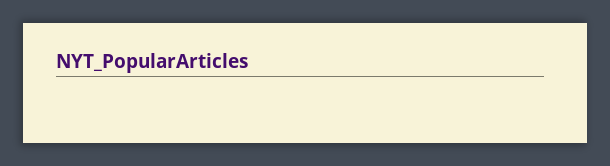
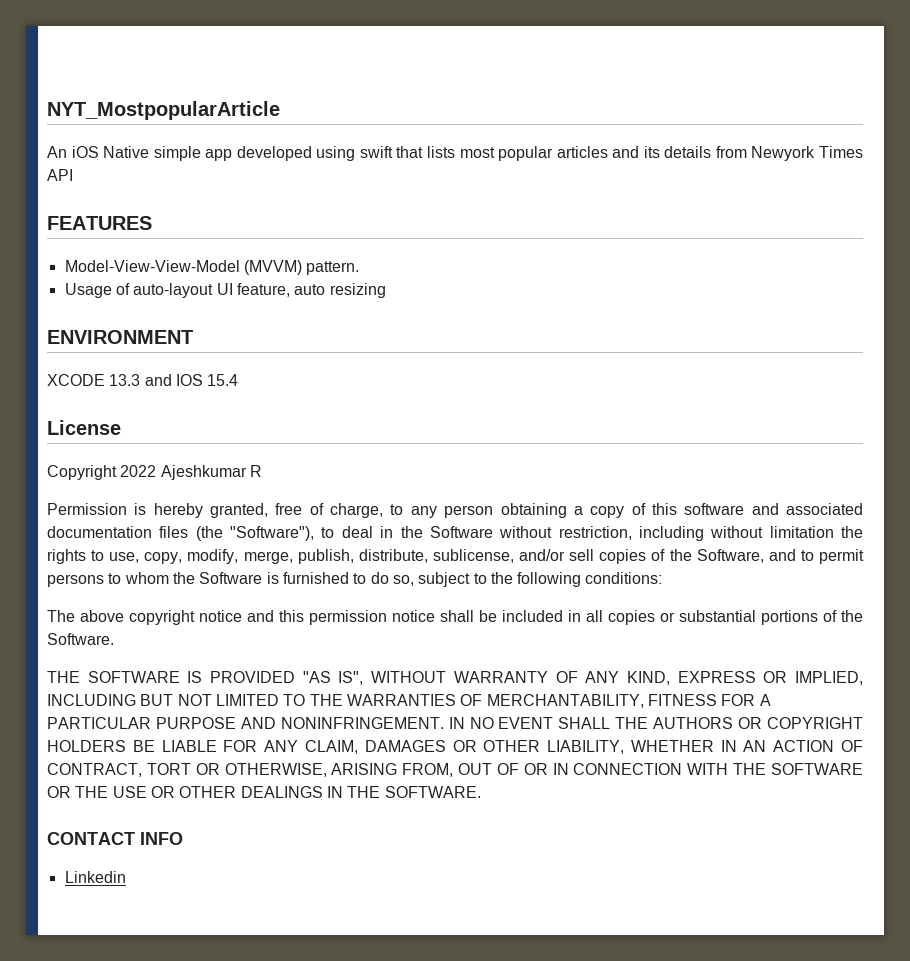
[56,53,248,73] NYT_PopularArticles -> [47,101,280,120] [47,146,863,161] [47,169,73,181] [47,216,152,230] [64,260,360,275] [64,283,386,298] [47,330,193,344] [47,374,239,386] [47,420,121,435] [47,465,262,480] [47,503,864,518] [47,526,863,541] [47,549,865,564] [47,572,663,587] [47,610,863,625] [47,633,114,645] [47,671,864,685] [47,694,771,708] [47,717,863,729] [47,740,864,754] [47,763,863,777] [47,786,481,798] [47,832,183,845] [64,871,126,883] NYT_MostpopularArticle // An iOS Native simple app developed using swift that lists most popular articles and its details from Newyork Times API // FEATURES // Model-View-View-Model (MVVM) pattern. // Usage of auto-layout UI feature, auto resizing // ENVIRONMENT // XCODE 13.3 and IOS 15.4 // License // Copyright 2022 Ajeshkumar R // Permission is hereby granted, free of charge, to any person obtaining a copy of this software and associated documentation files (the "Software"), to deal in the Software without restriction, including without limitation the rights to use, copy, modify, merge, publish, distribute, sublicense, and/or sell copies of the Software, and to permit persons to whom the Software is furnished to do so, subject to the following conditions: // The above copyright notice and this permission notice shall be included in all copies or substantial portions of the Software. // THE SOFTWARE IS PROVIDED "AS IS", WITHOUT WARRANTY OF ANY KIND, EXPRESS OR IMPLIED, INCLUDING BUT NOT LIMITED TO THE WARRANTIES OF MERCHANTABILITY, FITNESS FOR A PARTICULAR PURPOSE AND NONINFRINGEMENT. IN NO EVENT SHALL THE AUTHORS OR COPYRIGHT HOLDERS BE LIABLE FOR ANY CLAIM, DAMAGES OR OTHER LIABILITY, WHETHER IN AN ACTION OF CONTRACT, TORT OR OTHERWISE, ARISING FROM, OUT OF OR IN CONNECTION WITH THE SOFTWARE OR THE USE OR OTHER DEALINGS IN THE SOFTWARE. // CONTACT INFO // Linkedin

